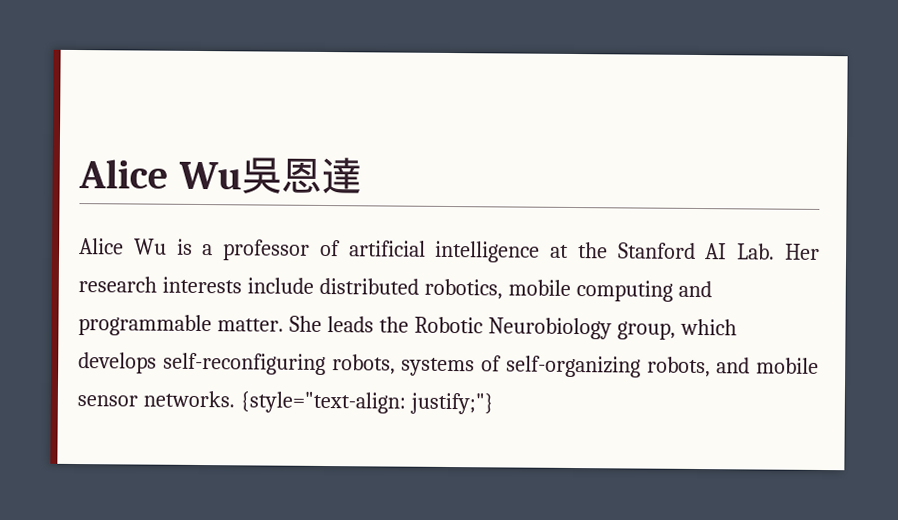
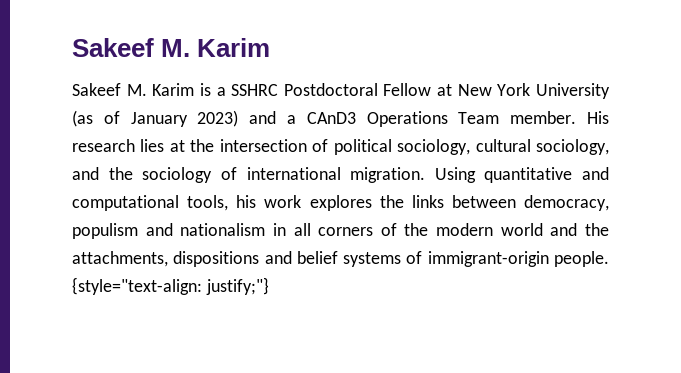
[78,156,362,195] [79,238,820,263] [78,276,712,302] [78,314,737,340] [78,352,819,378] [77,390,235,408] Alice Wu吳恩達 // Alice Wu is a professor of artificial intelligence at the Stanford AI Lab. Her research interests include distributed robotics, mobile computing and programmable matter. She leads the Robotic Neurobiology group, which develops self-reconfiguring robots, systems of self-organizing robots, and mobile sensor networks. -> [72,38,271,57] [72,83,610,99] [72,110,609,127] [72,139,609,155] [72,167,609,183] [72,195,609,211] [72,223,609,239] [72,251,609,267] Sakeef M. Karim // Sakeef M. Karim is a SSHRC Postdoctoral Fellow at New York University (as of January 2023) and a CAnD3 Operations Team member. His research lies at the intersection of political sociology, cultural sociology, and the sociology of international migration. Using quantitative and computational tools, his work explores the links between democracy, populism and nationalism in all corners of the modern world and the attachments, dispositions and belief systems of immigrant-origin people.

